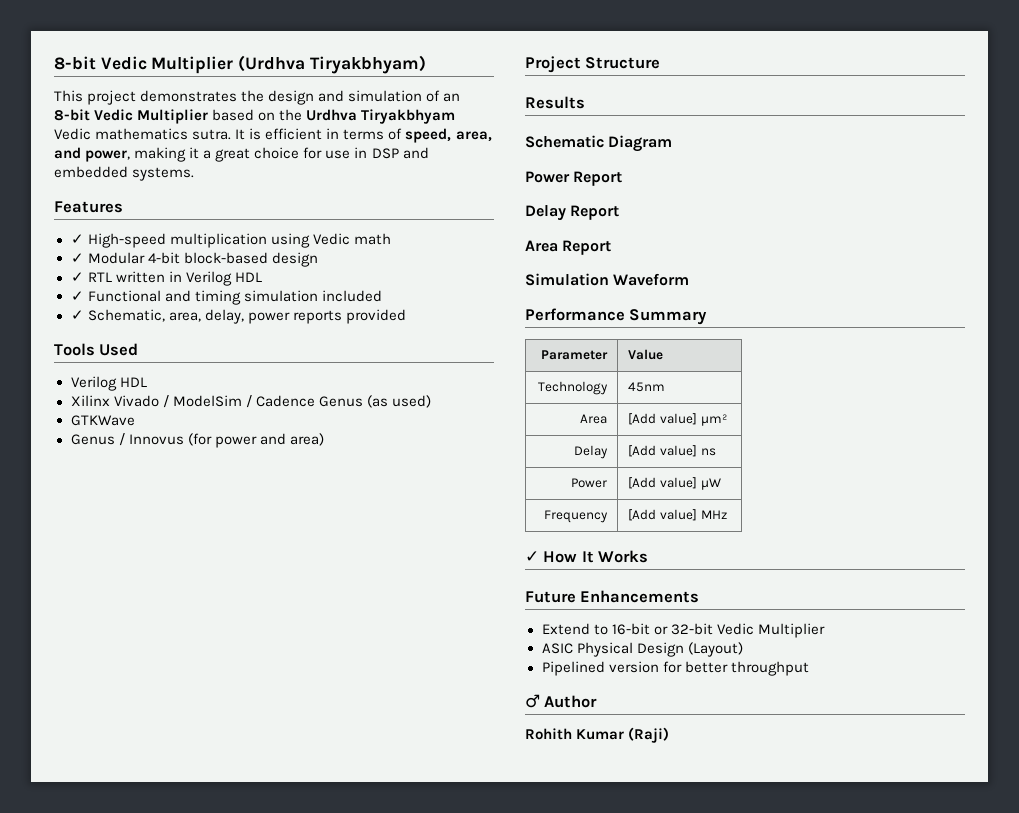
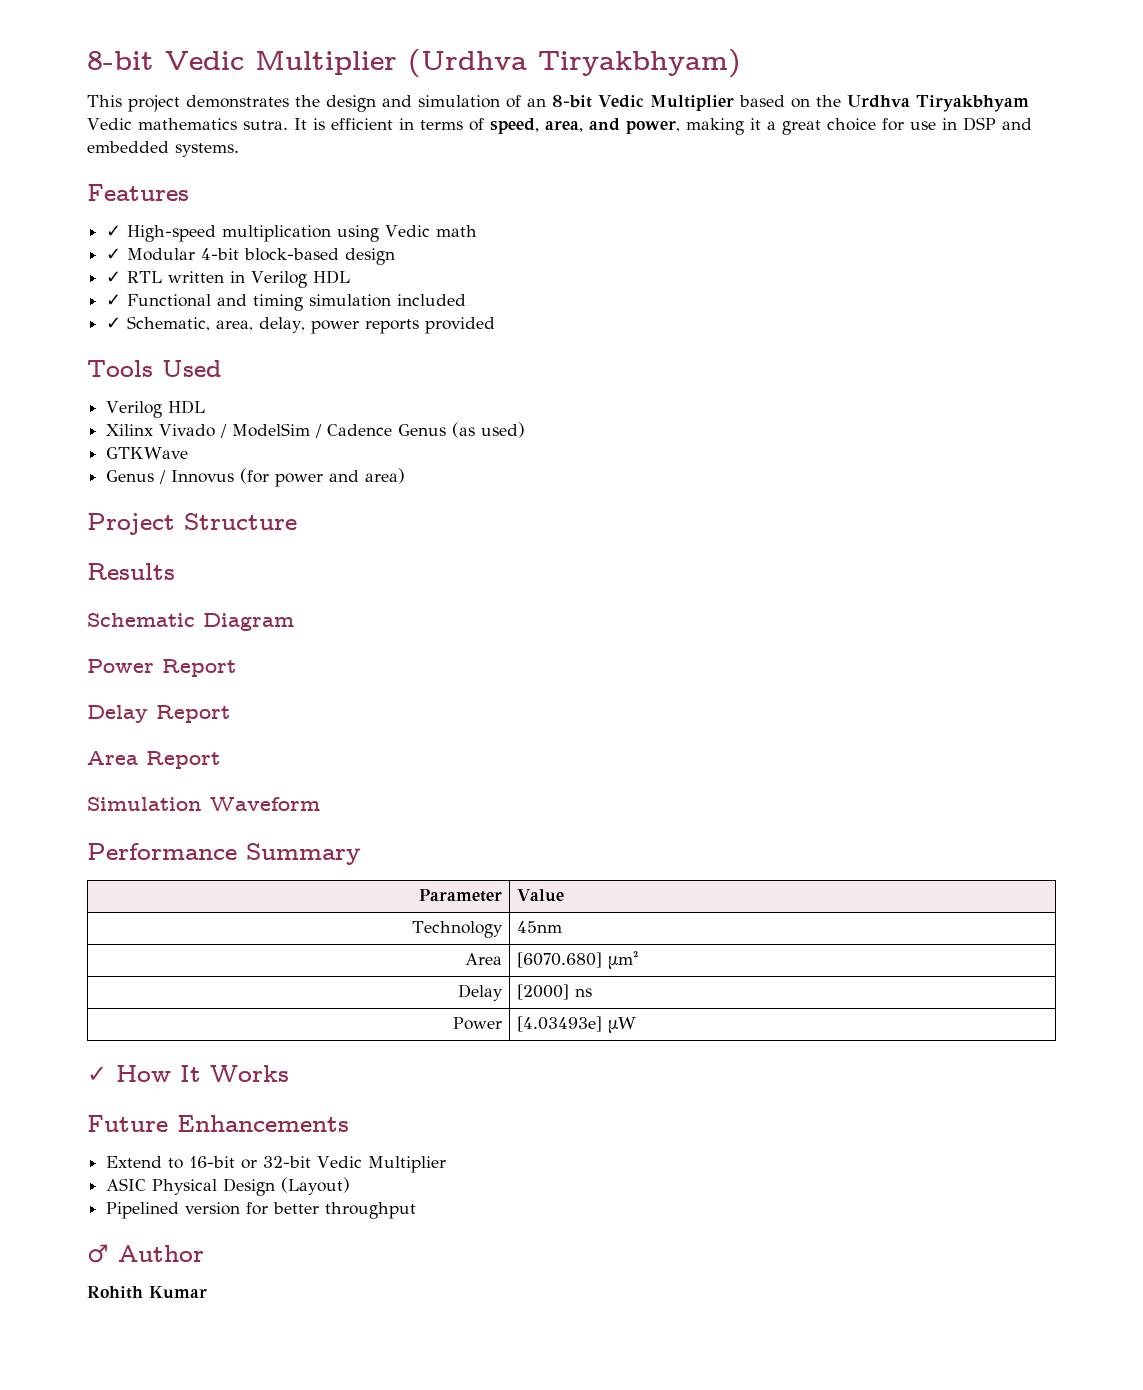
[628,413,697,425] [Add value] -> [517,952,603,968] [6070.680]
[628,445,697,457] [Add value] -> [517,984,570,1000] [2000]
[628,477,697,489] [Add value] -> [517,1016,603,1032] [4.03493e]
[543,510,608,523] [628,509,727,521] // Frequency | [Add value] MHz -> (637, 1025) none
[628,727,670,743] (Raji) -> (207, 1292) none

